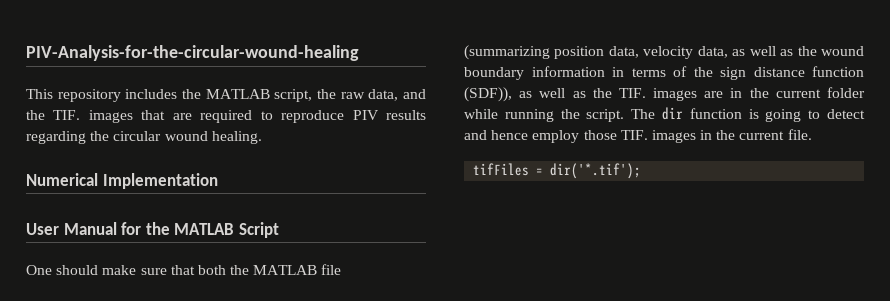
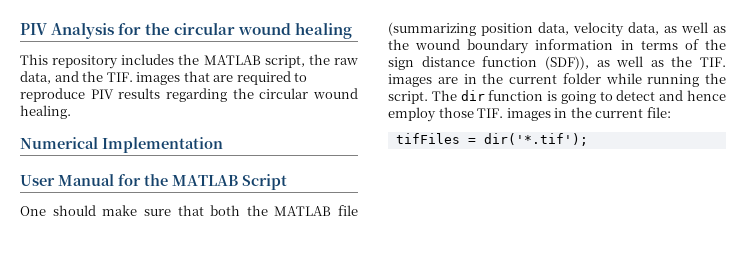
[26,45,359,61] PIV-Analysis-for-the-circular-wound-healing -> [20,22,353,39] PIV Analysis for the circular wound healing
[787,129,812,140] file. -> [646,107,671,118] file:

